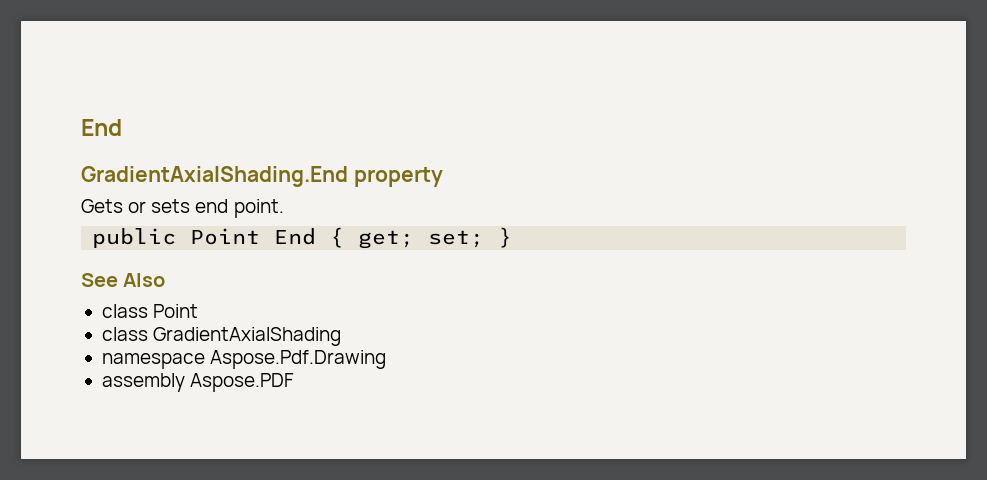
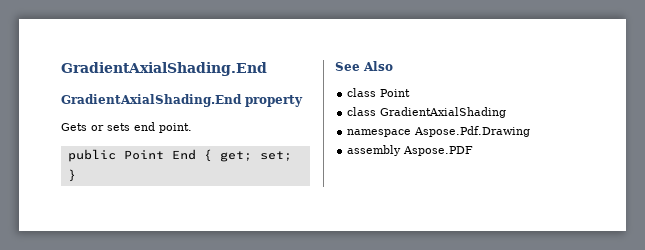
[81,119,122,136] End -> [61,62,267,76] GradientAxialShading.End

